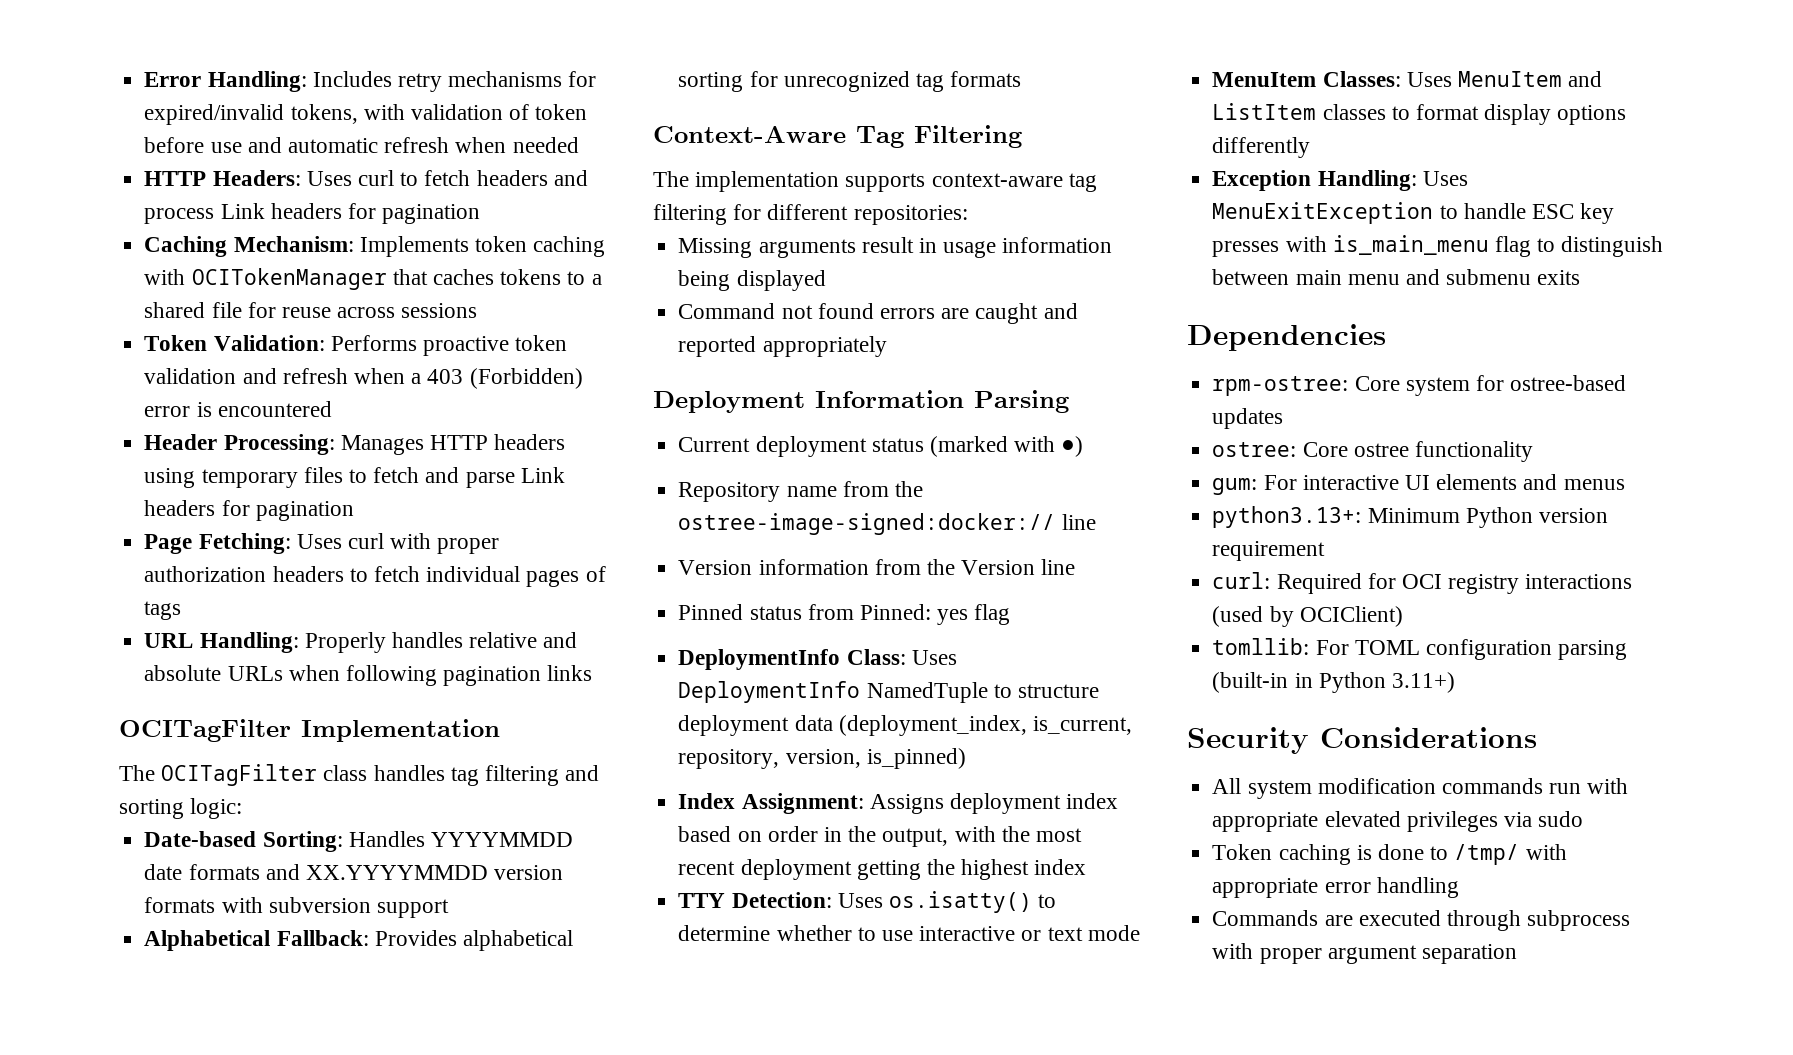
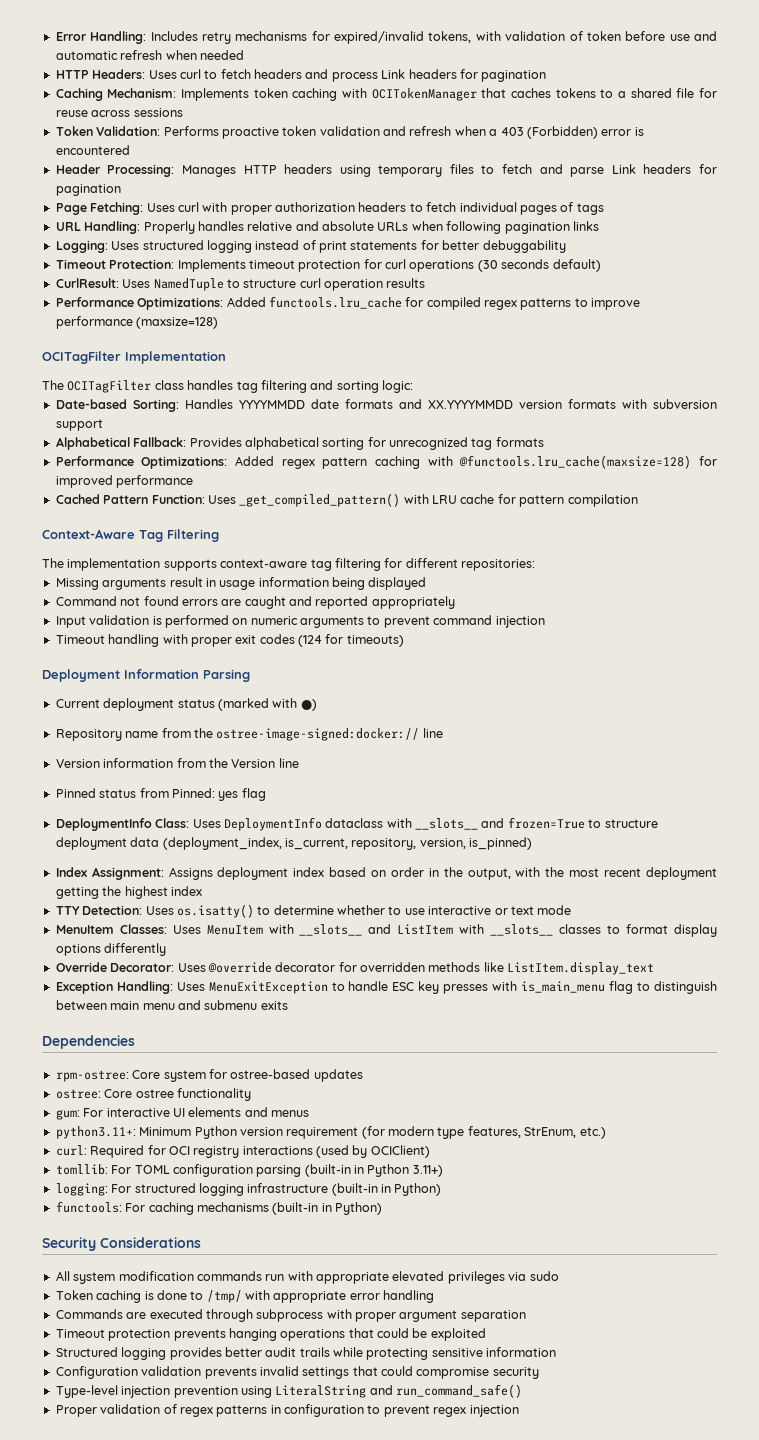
(593, 673) none -> [55,240,566,253] [55,259,601,272] [55,278,426,291] [55,296,641,310] [55,316,219,329] // Logging: Uses structured logging instead of print statements for better debuggability // Timeout Protection: Implements timeout protection for curl operations (30 seconds default) // CurlResult: Uses NamedTuple to structure curl operation results // Performance Optimizations: Added functools.lru_cache for compiled regex patterns to improve performance (maxsize=128)
(1022, 79) none -> [55,455,717,469] [55,475,194,488] [55,493,638,507] // Performance Optimizations: Added regex pattern caching with @functools.lru_cache(maxsize=128) for improved performance // Cached Pattern Function: Uses _get_compiled_pattern() with LRU cache for pattern compilation
(887, 346) none -> [55,615,545,628] [55,634,404,647] // Input validation is performed on numeric arguments to prevent command injection // Timeout handling with proper exit codes (124 for timeouts)
[866,682,988,703] NamedTuple -> [325,817,585,830] dataclass with __slots__ and frozen=True
[1568,71,1603,87] [1212,103,1317,120] and ListItem -> [268,924,554,936] with __slots__ and ListItem with __slots__
(1311, 147) none -> [55,962,655,975] // Override Decorator: Uses @override decorator for overridden methods like ListItem.display_text
[1212,506,1362,528] python3.13+: -> [55,1126,136,1139] python3.11+:
(1326, 551) none -> [361,1126,606,1139] (for modern type features, StrEnum, etc.)
(1455, 682) none -> [55,1183,442,1196] [55,1201,382,1215] // logging: For structured logging infrastructure (built-in in Python) // functools: For caching mechanisms (built-in in Python)
(1517, 954) none -> [55,1328,486,1341] [55,1347,557,1360] [55,1366,539,1379] [55,1384,522,1398] [55,1404,519,1417] // Timeout protection prevents hanging operations that could be exploited // Structured logging provides better audit trails while protecting sensitive information // Configuration validation prevents invalid settings that could compromise security // Type-level injection prevention using LiteralString and run_command_safe() // Proper validation of regex patterns in configuration to prevent regex injection

